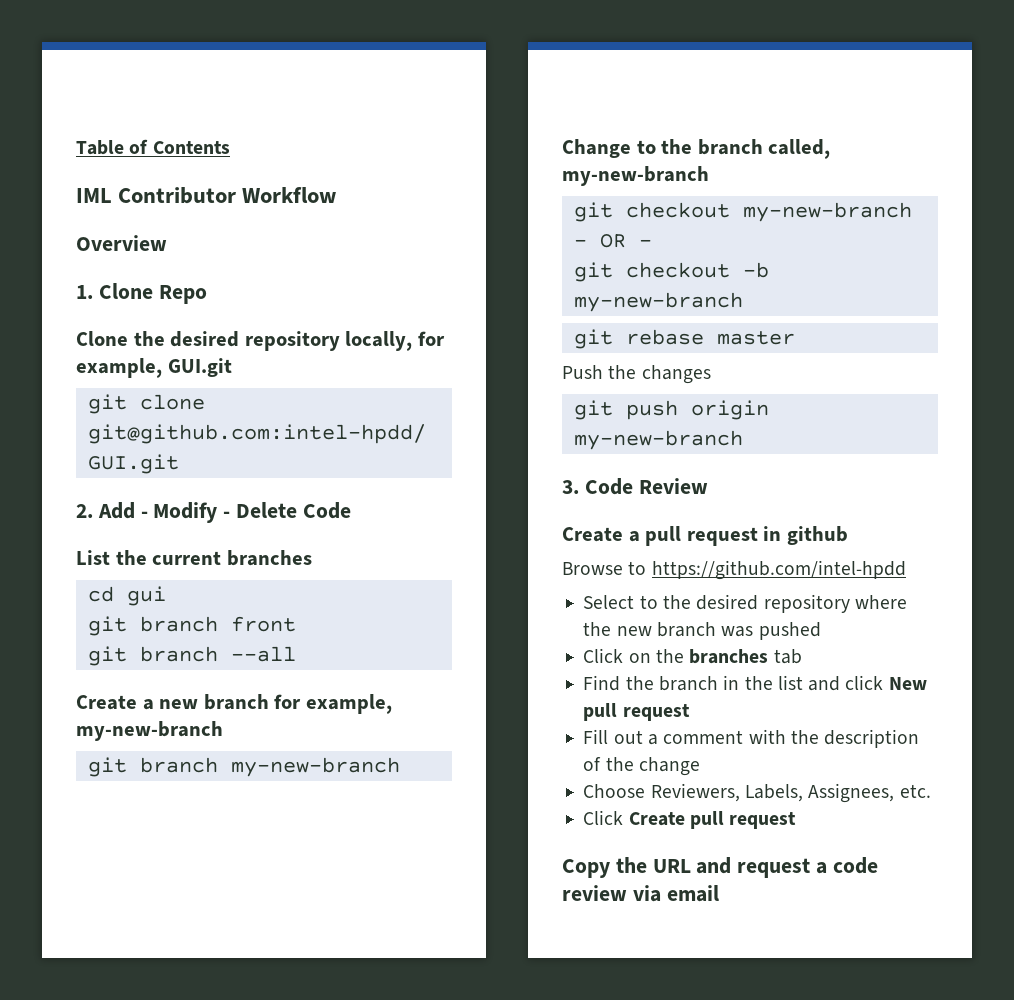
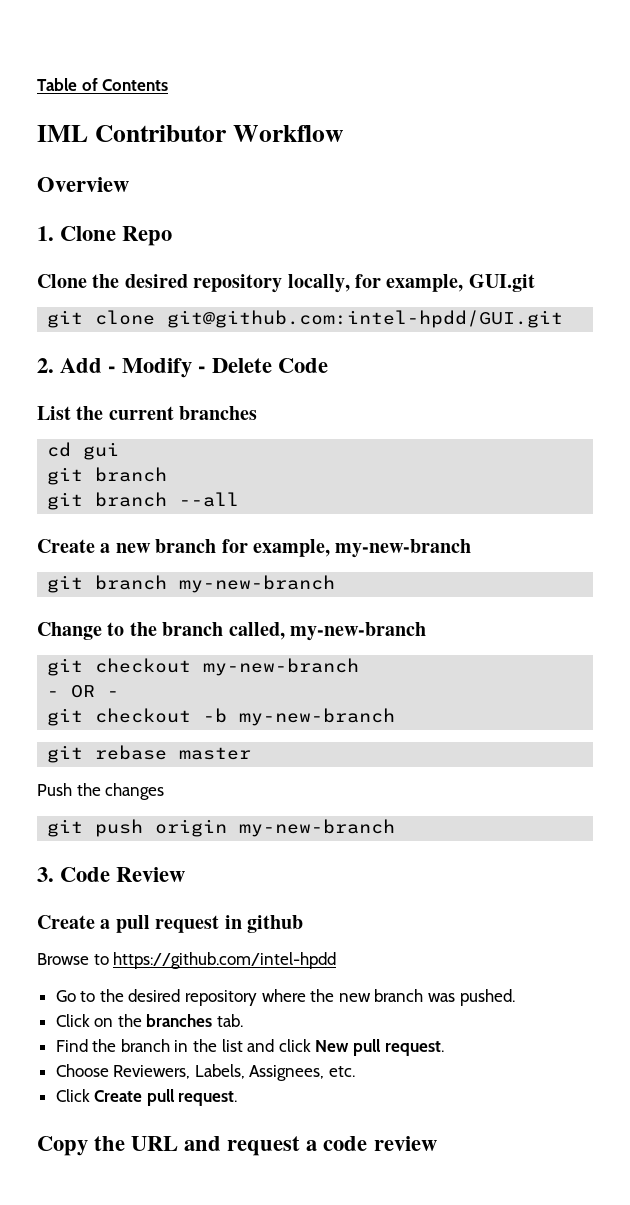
[230,616,296,632] front -> (168, 474) none
[583,595,635,609] Select -> [55,990,76,1002] Go
[758,622,821,640] pushed -> [459,989,515,1006] pushed.
[773,649,802,664] tab -> [217,1014,244,1027] tab.
[622,704,690,721] [583,729,920,748] [583,757,700,776] request // Fill out a comment with the description of the change -> [384,1041,444,1056] request.
[729,812,797,829] request -> [178,1091,238,1106] request.
[632,885,719,902] via email -> (437, 1143) none

